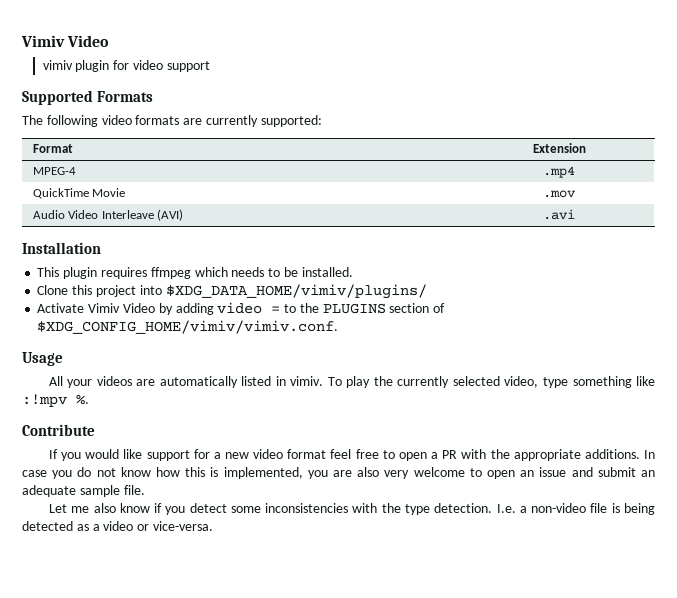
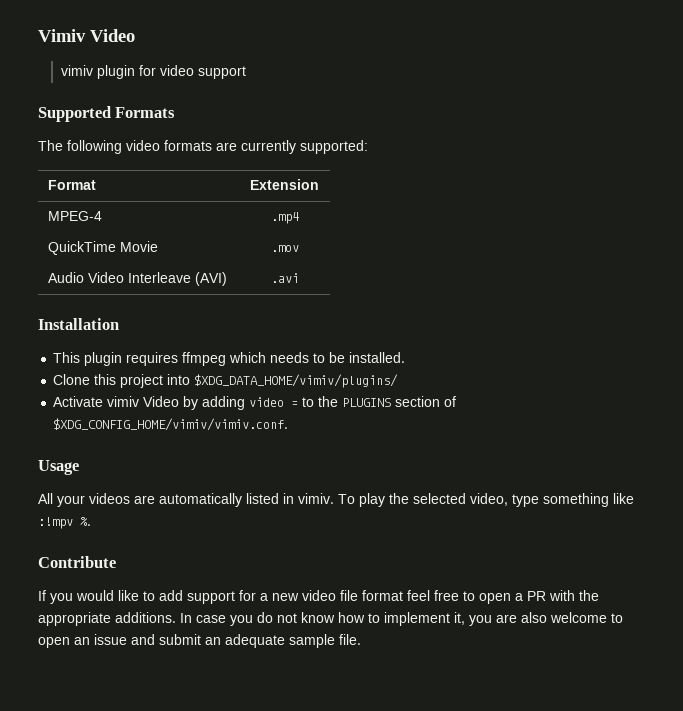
[88,303,121,313] Vimiv -> [107,396,140,407] vimiv
[397,376,450,388] currently -> (409, 498) none
(143, 454) none -> [143,590,183,601] to add
(284, 454) none -> [340,590,358,601] file
[185,467,303,479] this is implemented, -> [368,612,465,626] to implement it,
[384,470,410,479] very -> (547, 617) none
[48,503,655,515] [22,521,213,531] // Let me also know if you detect some inconsistencies with the type detection. I.e. a non-video file is being detected as a video or vice-versa. -> (361, 639) none

